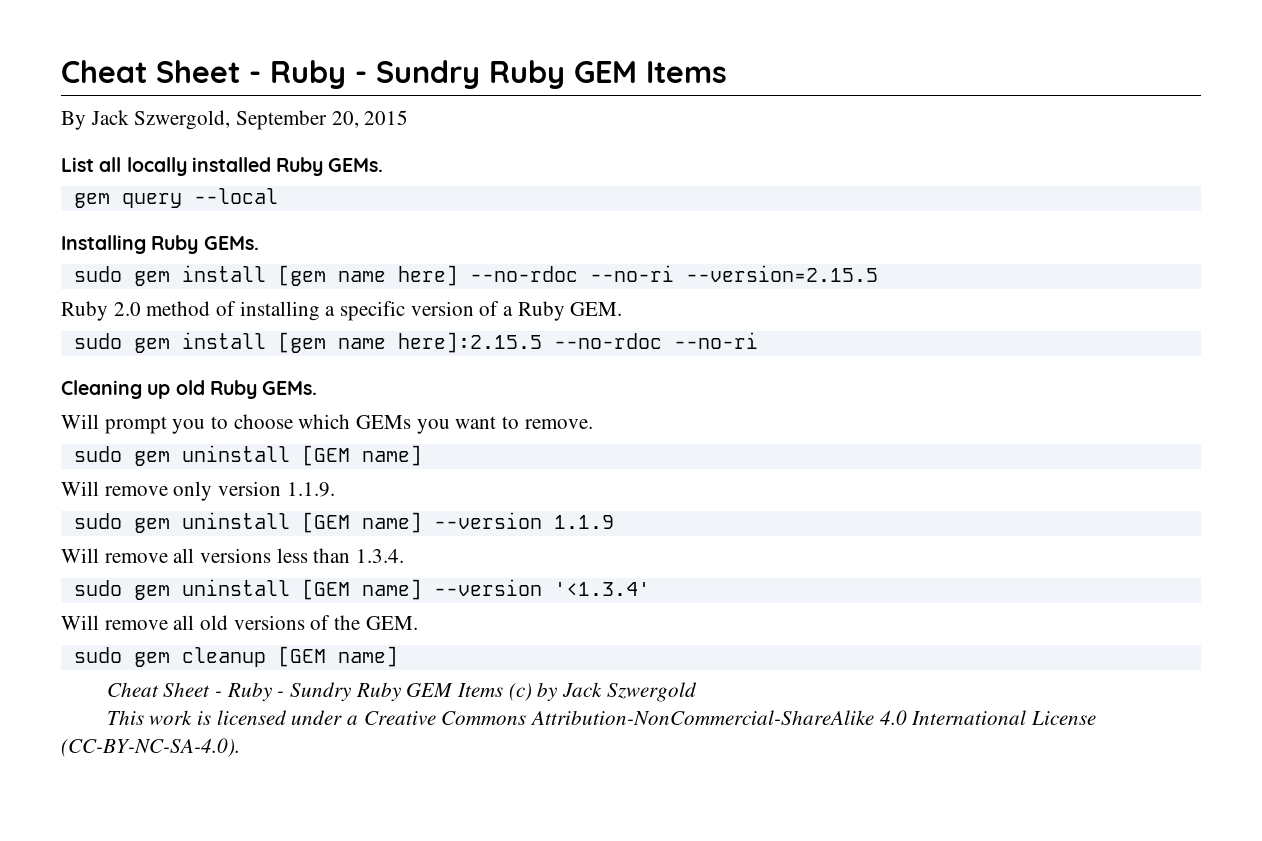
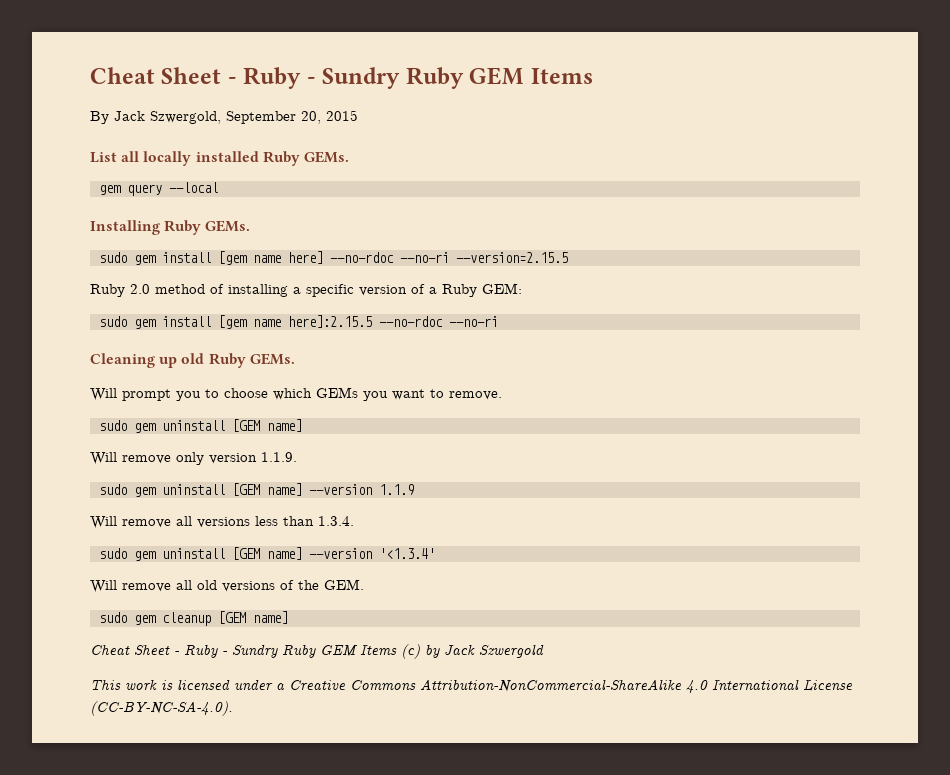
[570,302,623,316] GEM. -> [482,283,522,294] GEM:

